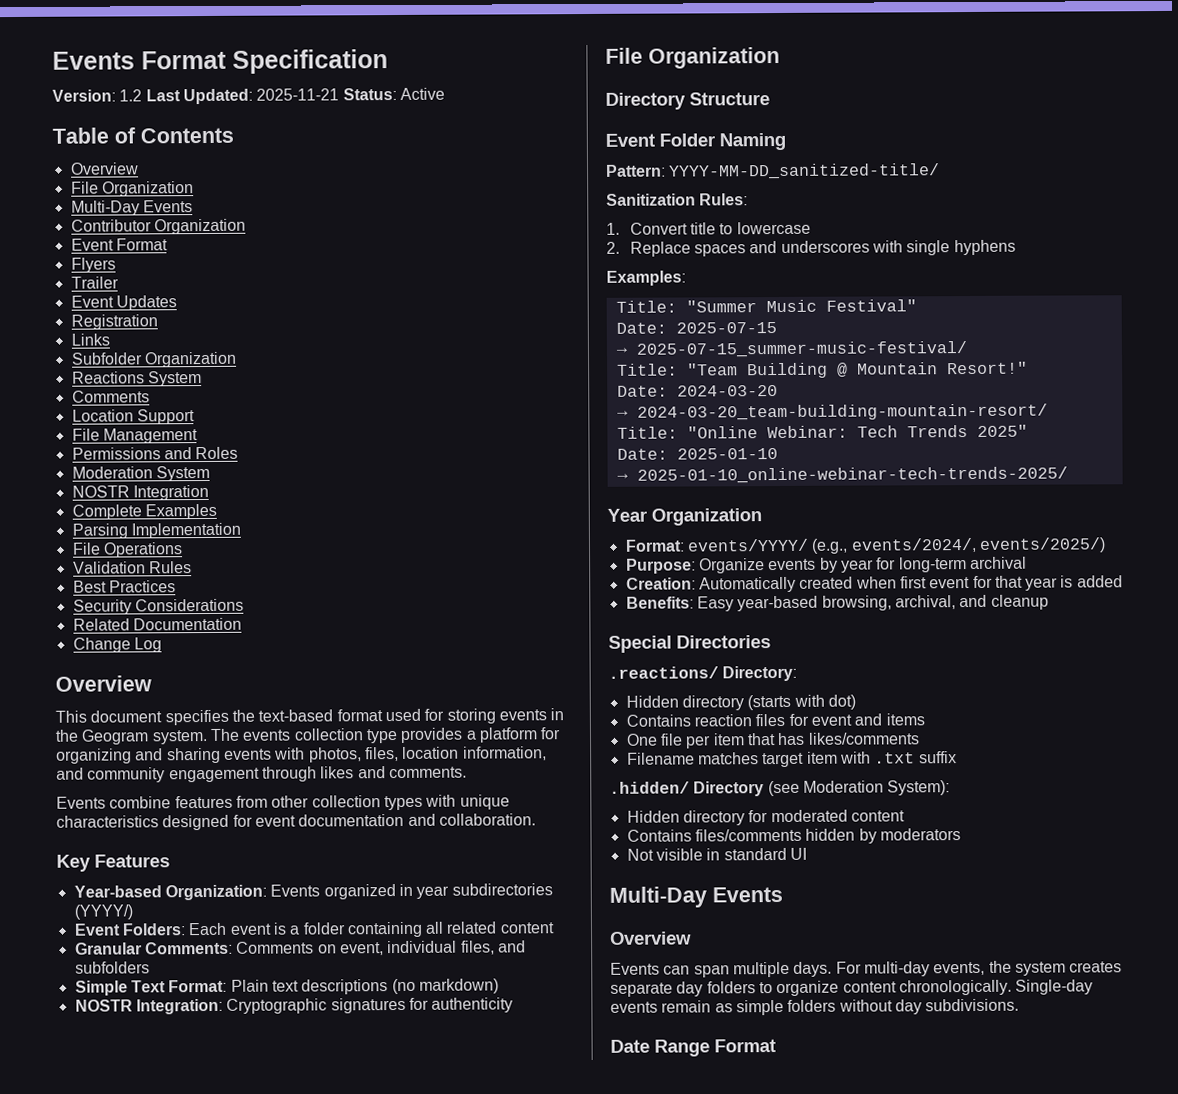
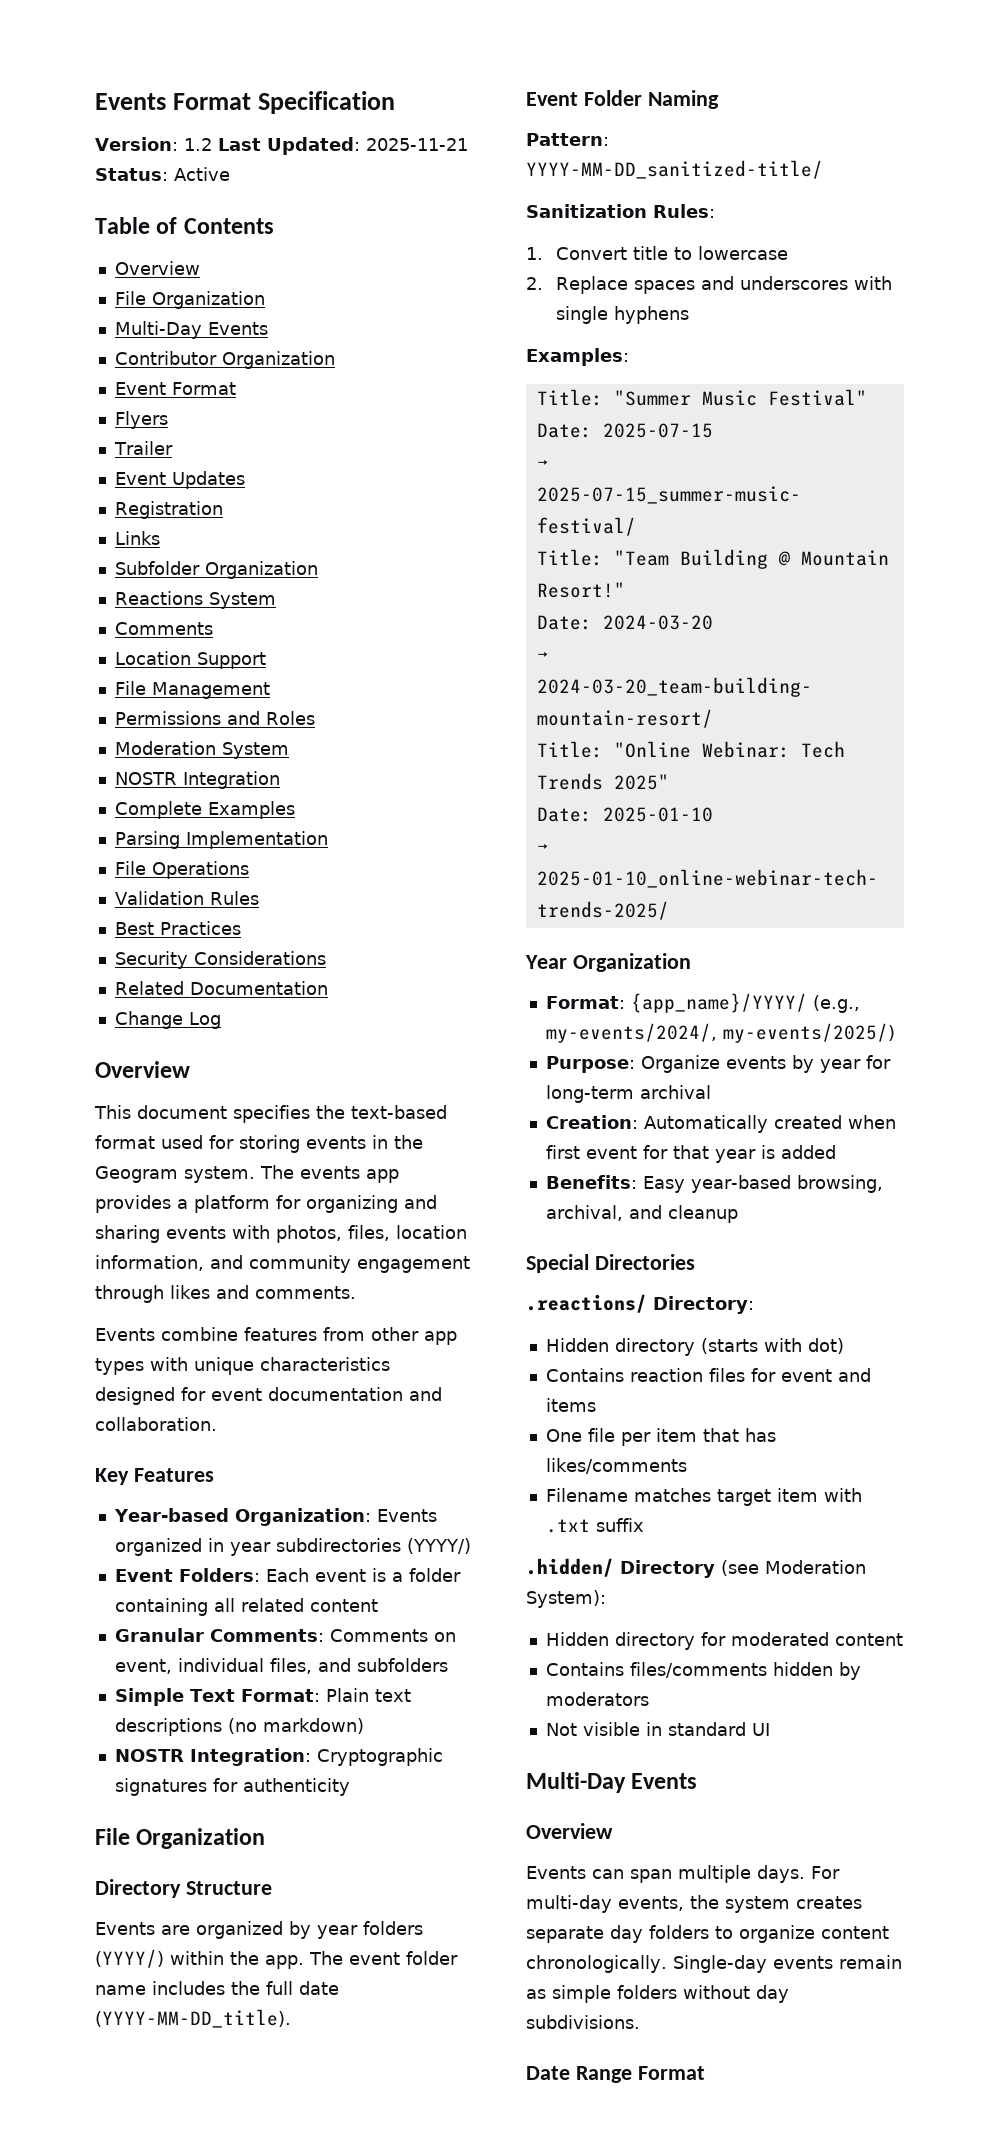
[293,728,398,744] collection type -> [366,1169,399,1183] app
[311,795,381,808] collection -> [424,1331,457,1345] app
(770, 99) none -> [95,1921,423,1939] [95,1949,458,1969] [95,1981,339,1995] [95,2009,291,2028] // Events are organized by year folders (YYYY/) within the app. The event folder name includes the full date (YYYY-MM-DD_title).
[686,537,1106,554] events/YYYY/ (e.g., events/2024/, events/2025/) -> [630,993,860,1013] [545,1023,895,1043] {app_name}/YYYY/ (e.g., my-events/2024/, my-events/2025/)

